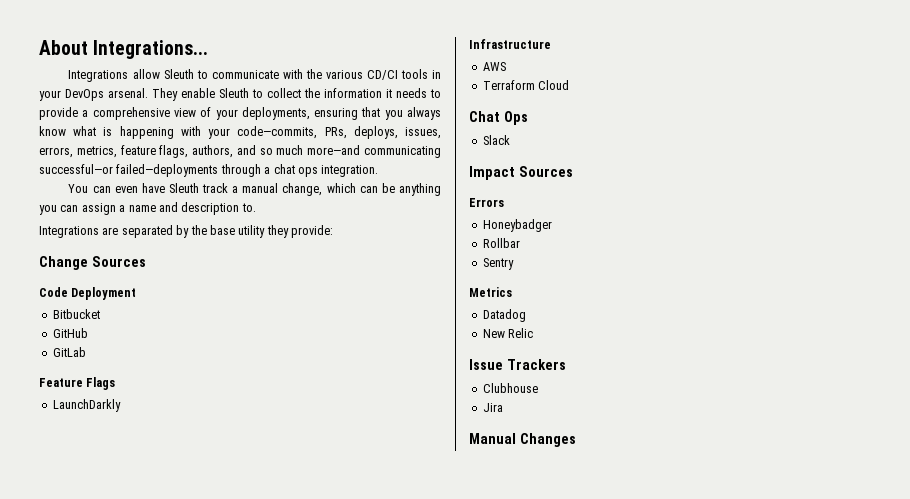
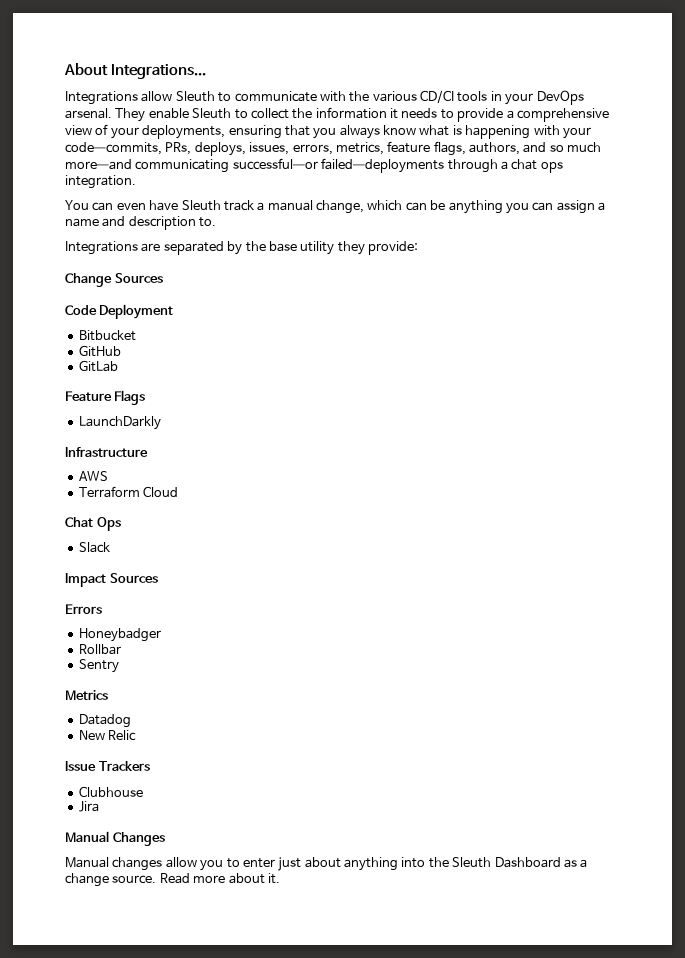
(576, 440) none -> [65,857,588,871] [65,873,280,887] // Manual changes allow you to enter just about anything into the Sleuth Dashboard as a change source. Read more about it.

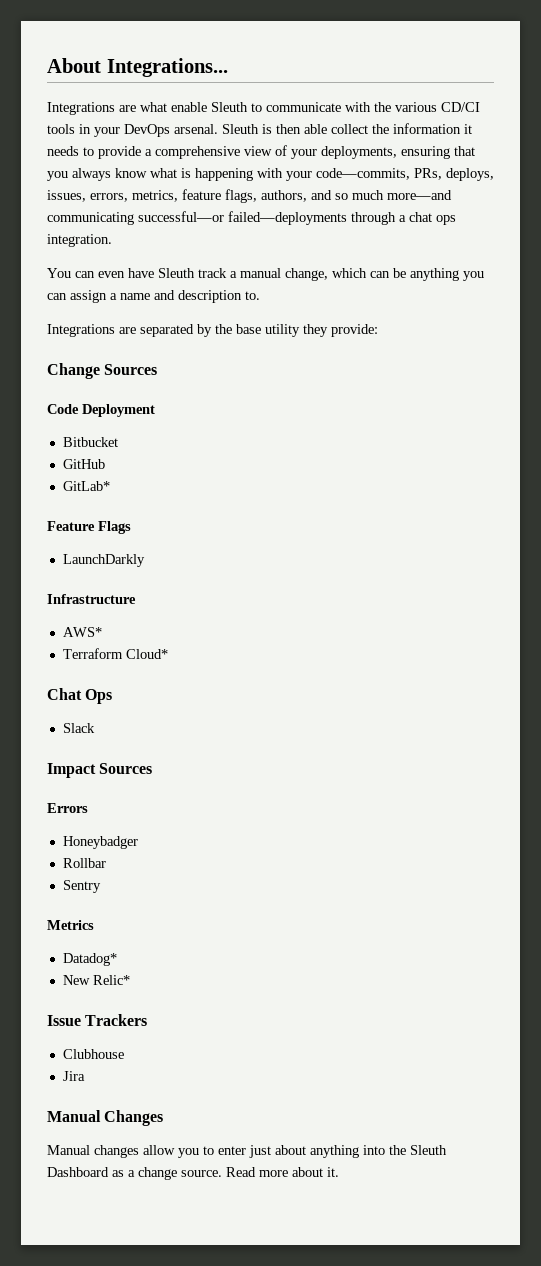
[141,91,173,102] allow -> [119,102,207,112] are what enable
[115,108,248,122] They enable Sleuth to -> [222,124,327,134] Sleuth is then able
[78,360,118,372] GitLab -> [62,481,110,491] GitLab*
[78,471,108,481] AWS -> [62,627,102,637] AWS*
[143,486,179,497] Cloud -> [125,649,168,659] Cloud*
[78,714,131,728] Datadog -> [62,953,117,966] Datadog*
[108,730,137,741] Relic -> [92,975,130,985] Relic*

